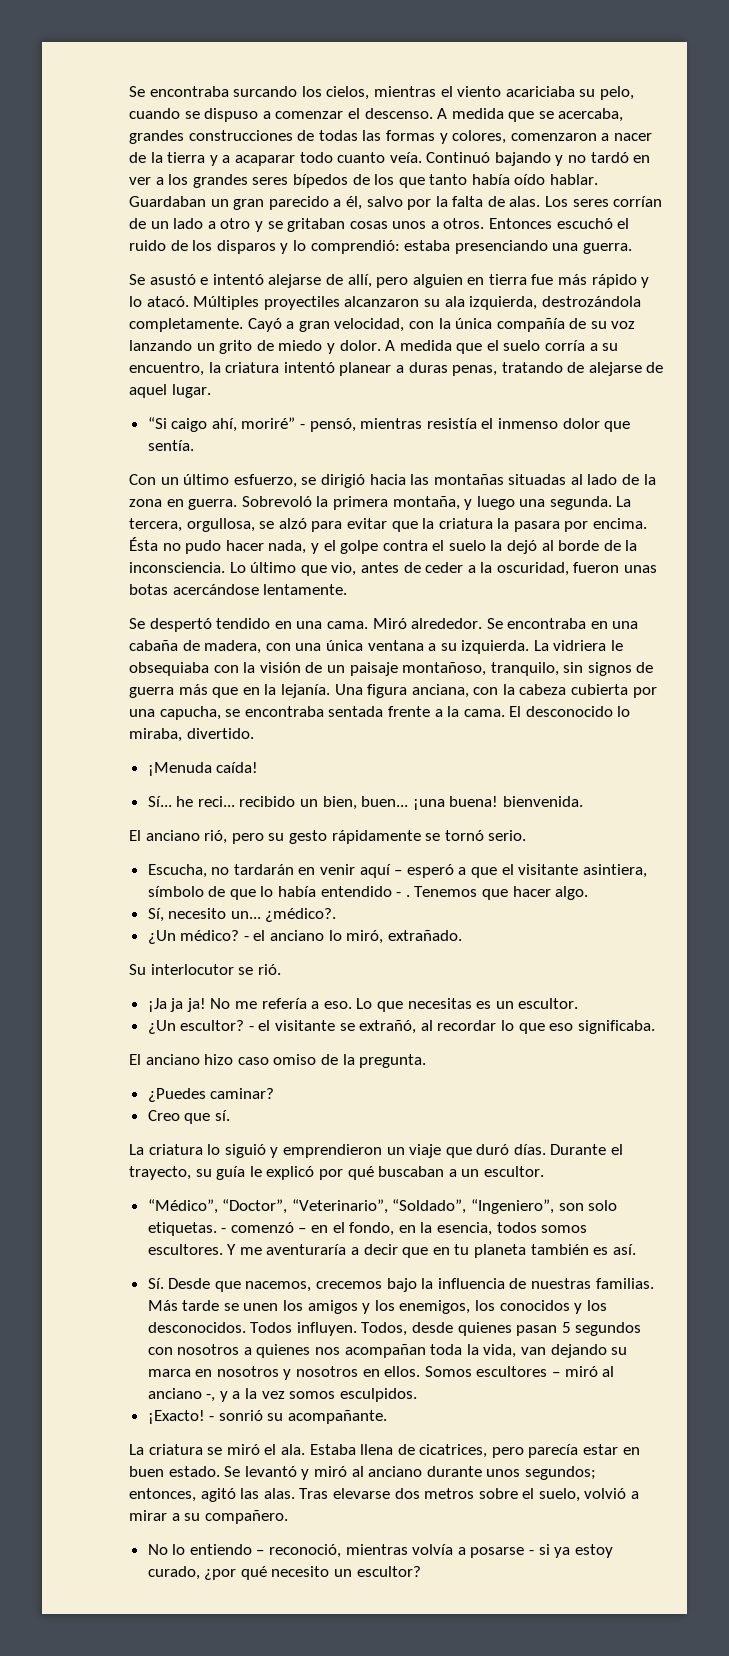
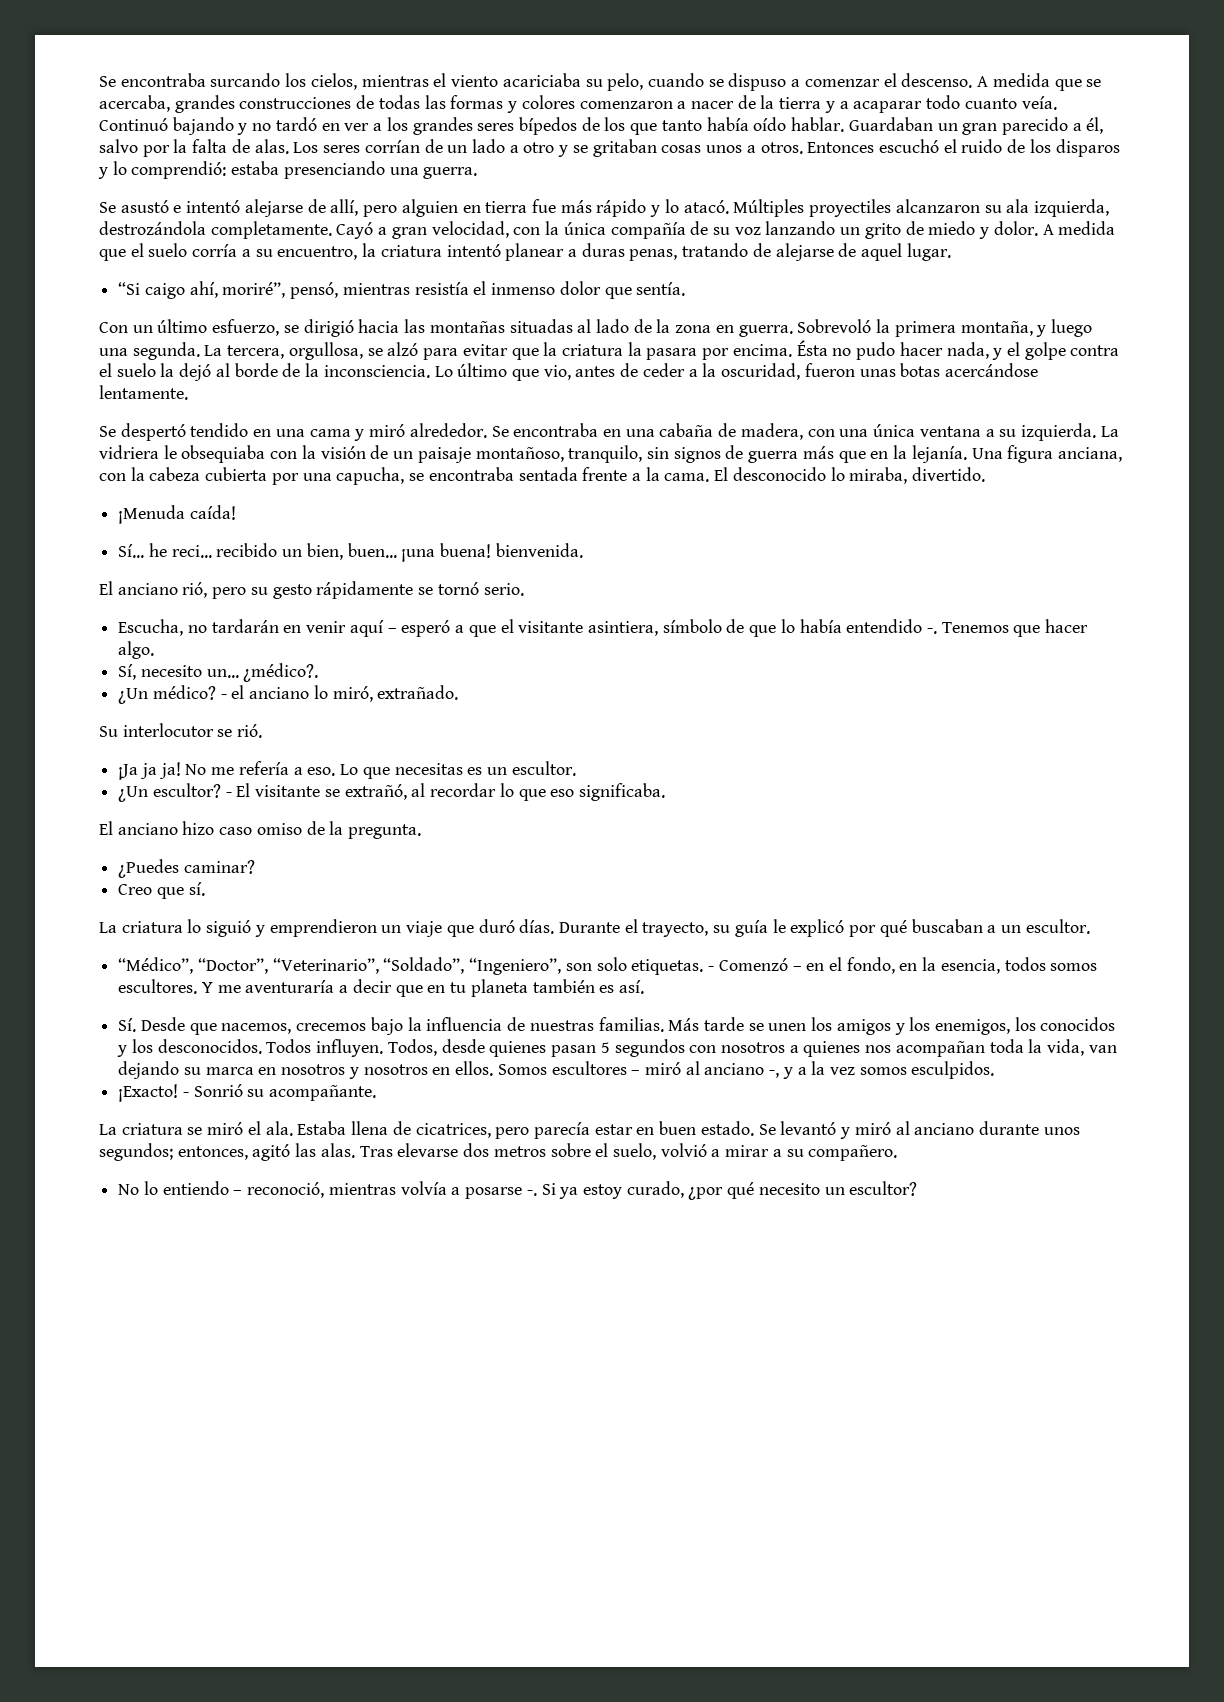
[452,130,507,144] colores, -> [521,95,575,109] colores
[241,417,306,429] moriré” - -> [222,282,286,298] moriré”,
[326,618,407,629] cama. Miró -> [309,424,406,441] cama y miró
[396,892,410,897] - . -> [927,628,938,634] -.
[258,1020,271,1031] el -> [236,783,251,797] El
[230,1222,294,1233] comenzó -> [718,958,788,971] Comenzó
[218,1410,263,1421] sonrió -> [193,1084,243,1097] Sonrió
[529,1544,550,1555] - si -> [526,1183,556,1196] -. Si

